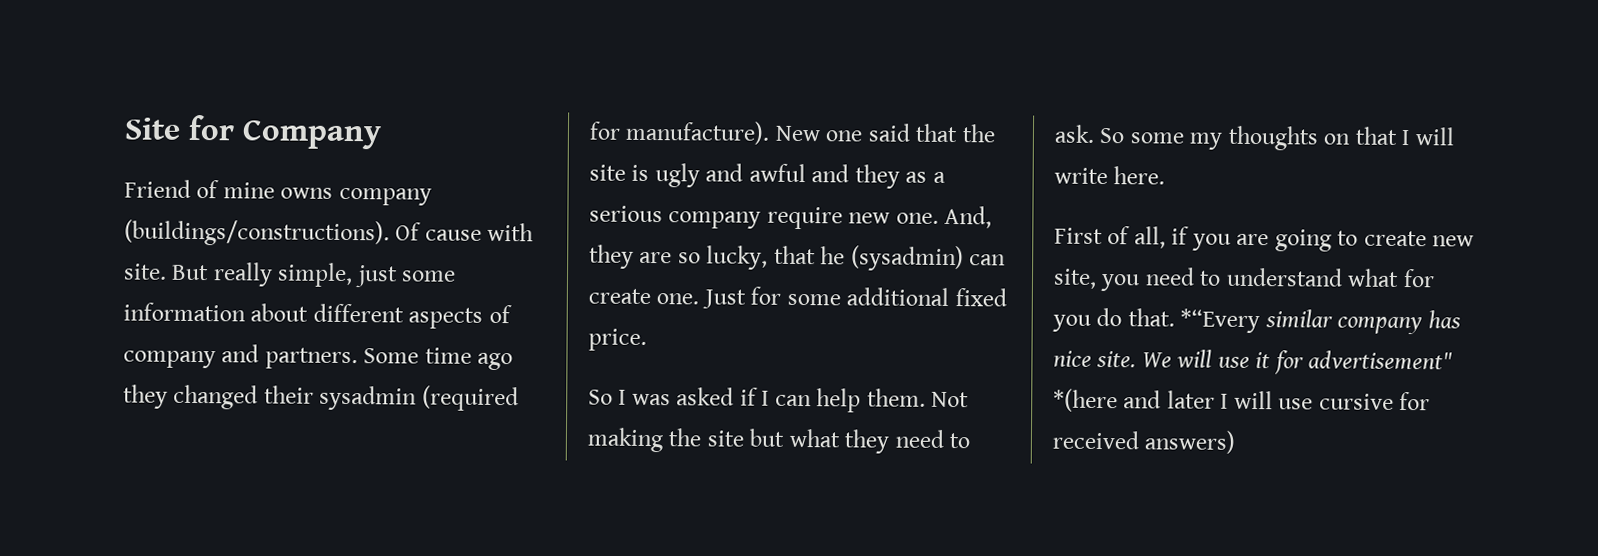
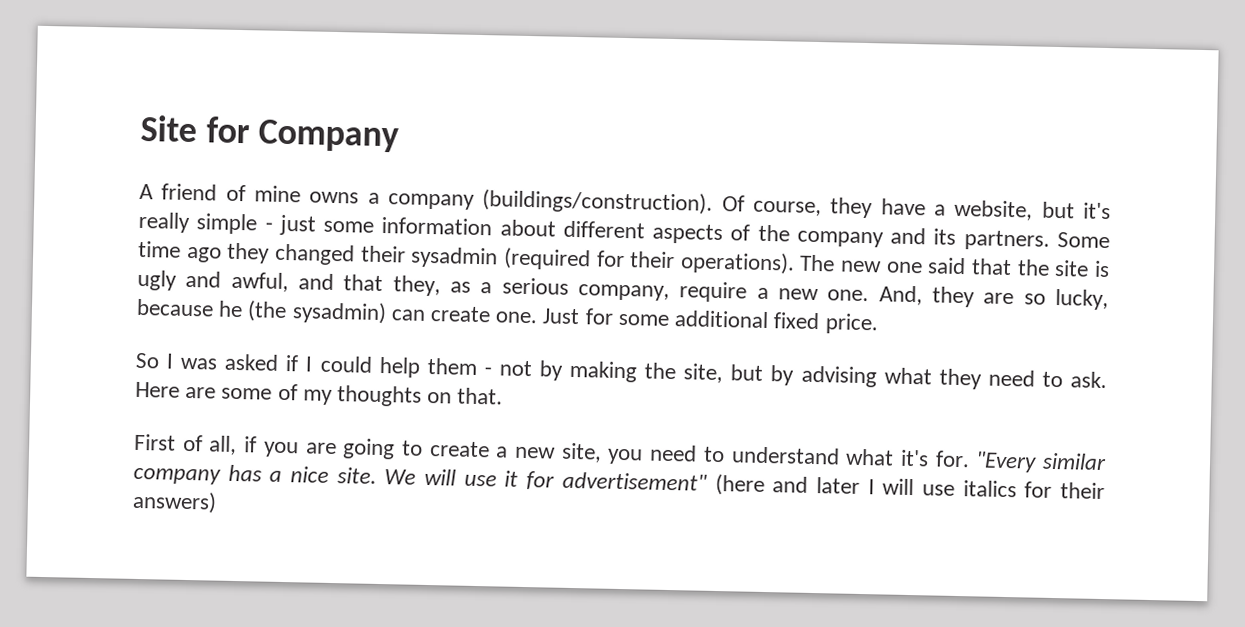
[124,179,191,198] Friend -> [139,183,218,201] A friend
[338,187,432,206] [124,219,535,247] [123,262,354,288] company (buildings/constructions). Of cause with site. But really simple, -> [367,189,1112,221] [138,211,273,235] a company (buildings/construction). Of course, they have a website, but it's really simple -
(512, 314) none -> [757,224,790,242] the
(260, 353) none -> [933,228,957,245] its
[625,120,821,145] manufacture). New -> [629,251,883,275] their operations). The new
[748,163,946,189] [589,205,843,230] awful and they as a serious company require -> [230,271,769,303] awful, and that they, as a serious company, require a
[773,245,964,272] that he (sysadmin) -> [136,298,387,325] because he (the sysadmin)
[774,388,970,413] [587,427,785,453] can help them. Not making the site but -> [319,355,877,388] could help them - not by making the site, but by advising
[1099,125,1455,151] [1054,166,1166,185] So some my thoughts on that I will write here. -> [135,381,504,407] Here are some of my thoughts on that.
(1427, 238) none -> [495,446,509,458] a
[1402,269,1435,288] [1052,307,1261,334] for you do that. *“Every -> [899,449,1038,473] it's for. "Every
(1461, 319) none -> [269,470,283,482] a
[1053,388,1118,413] *(here -> [714,473,765,496] (here
[1318,391,1431,411] [1052,430,1139,450] cursive for received -> [962,480,1106,500] italics for their

